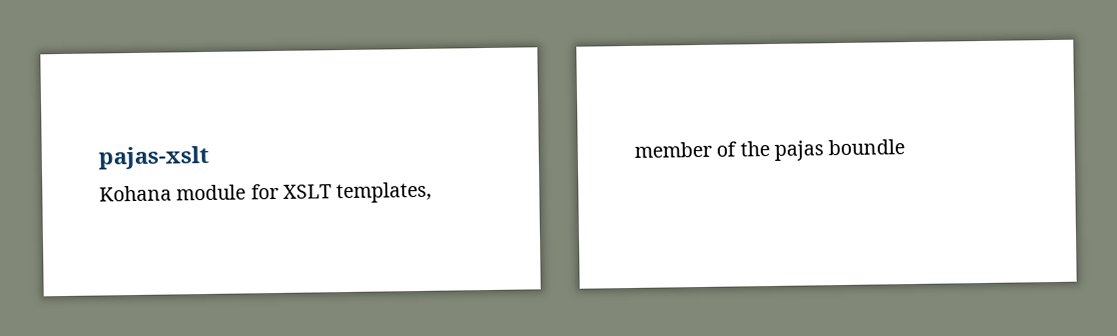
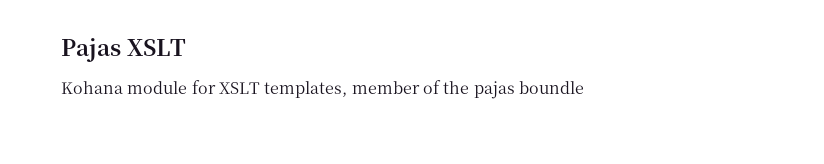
[98,145,209,170] pajas-xslt -> [61,38,187,62] Pajas XSLT

